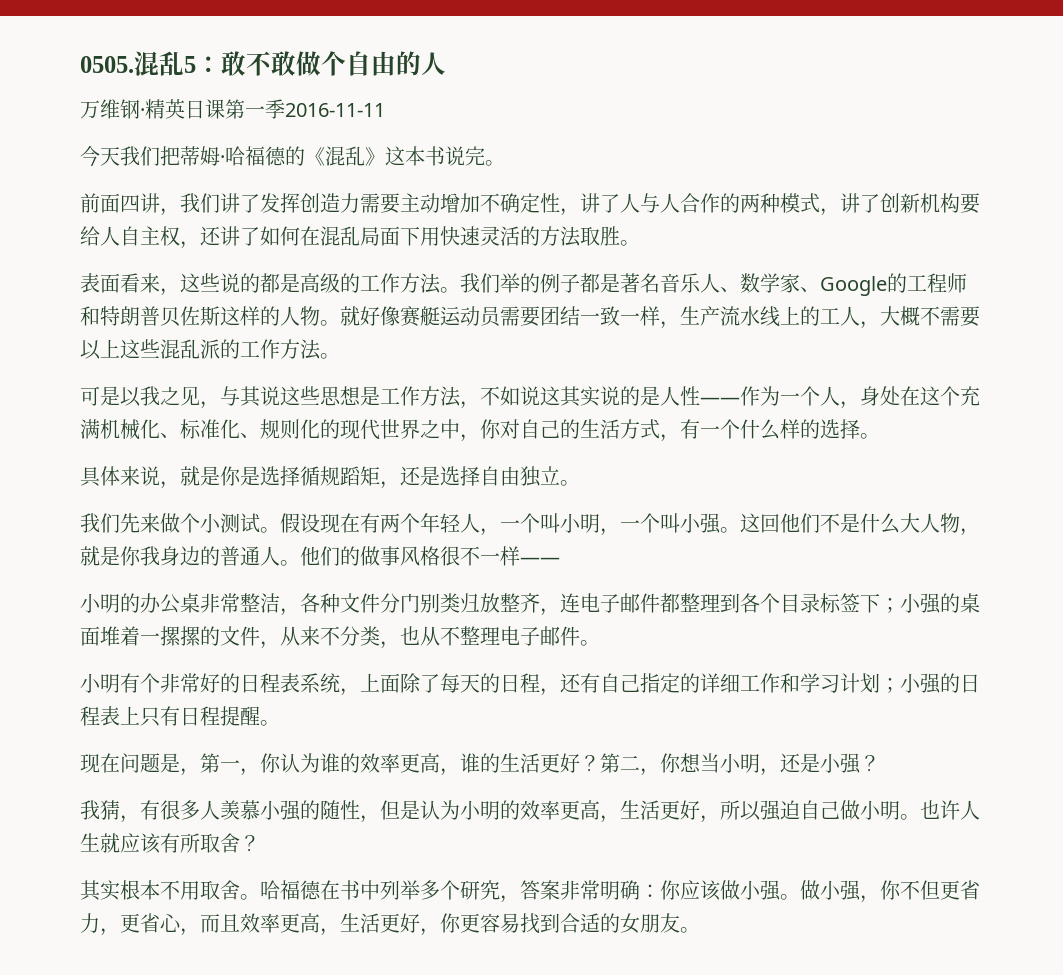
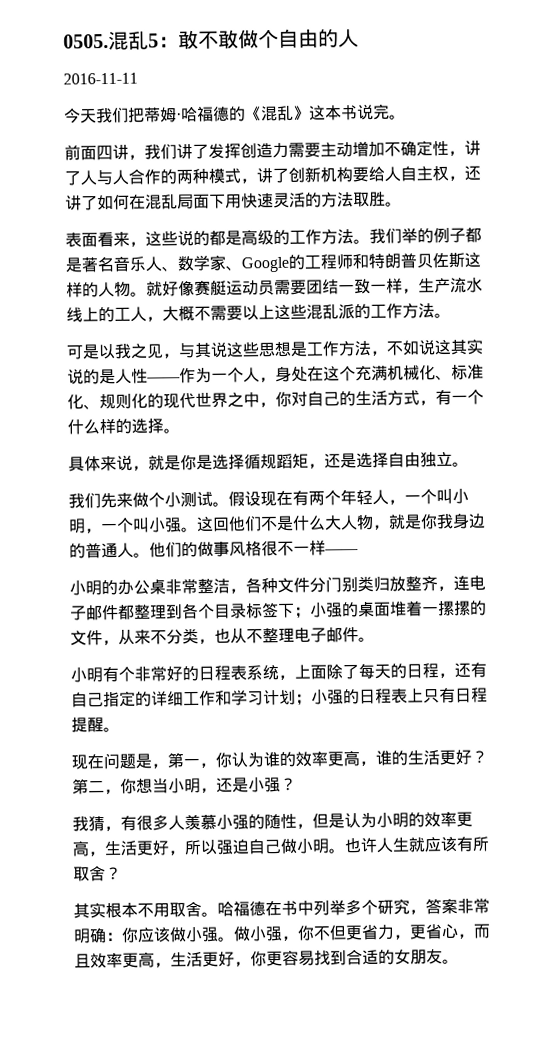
[80,99,285,119] 万维钢·精英日课第一季 -> (359, 38) none

